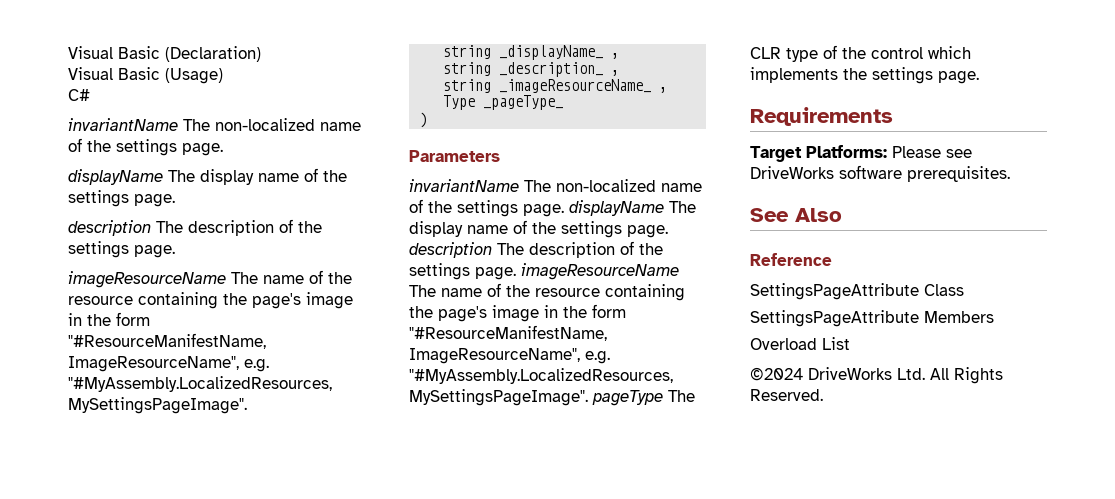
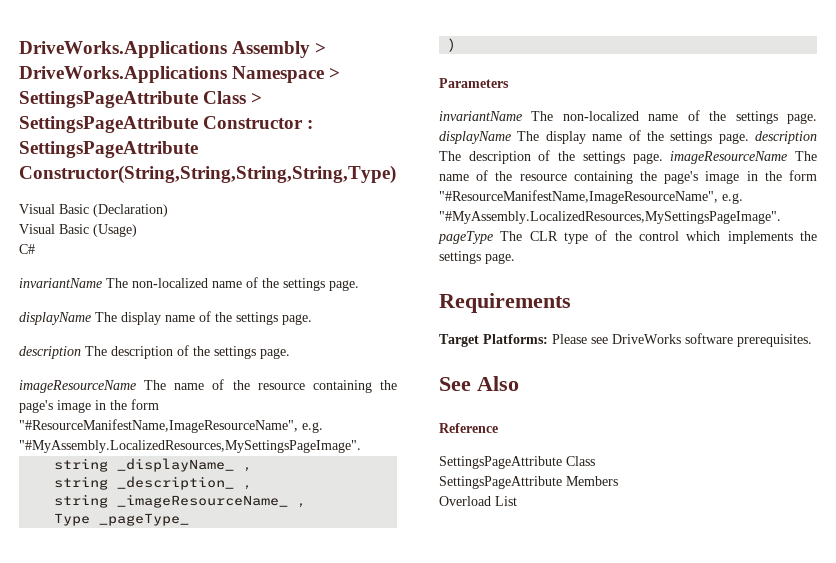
(68, 52) none -> [19,41,327,58] [19,66,341,83] [19,91,263,108] [19,116,314,133] [19,141,198,158] [19,165,396,184] DriveWorks.Applications Assembly > DriveWorks.Applications Namespace > SettingsPageAttribute Class > SettingsPageAttribute Constructor : SettingsPageAttribute Constructor(String,String,String,String,Type) //
[750,367,1003,384] [750,389,823,401] // ©2024 DriveWorks Ltd. All Rights Reserved. -> (517, 501) none

